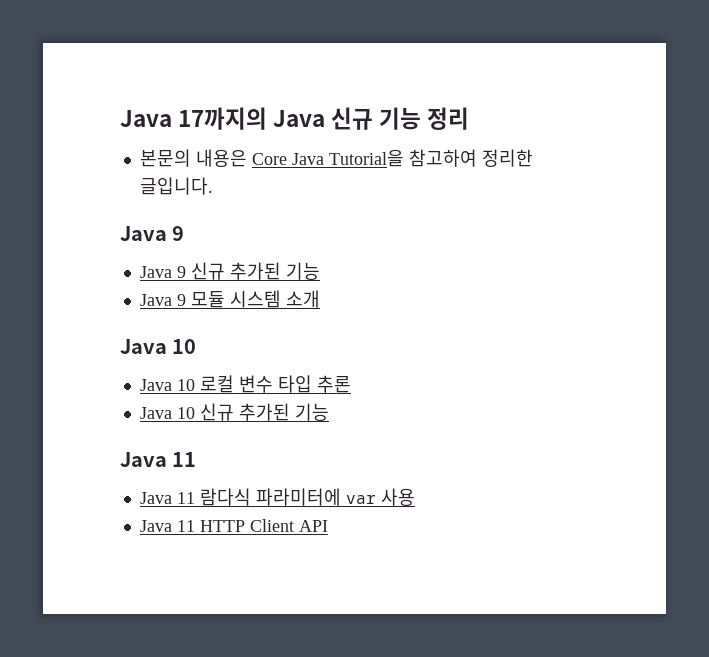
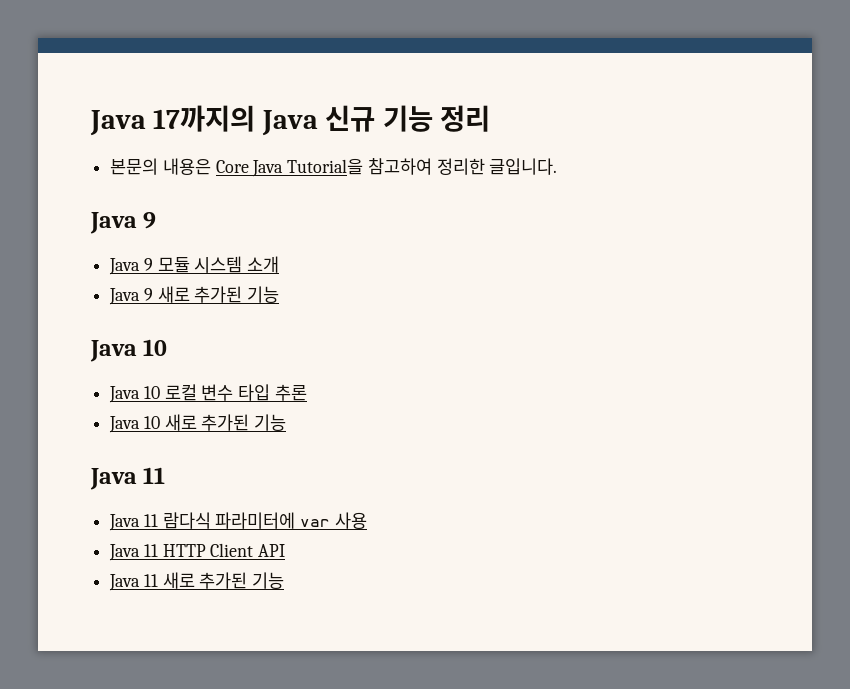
[190,262,320,280] [139,290,320,308] 신규 추가된 기능 // Java 9 모듈 시스템 소개 -> [157,256,280,273] [109,286,280,305] 모듈 시스템 소개 // Java 9 새로 추가된 기능
[199,403,234,421] 신규 -> [164,414,197,431] 새로
(328, 526) none -> [109,572,285,591] // Java 11 새로 추가된 기능

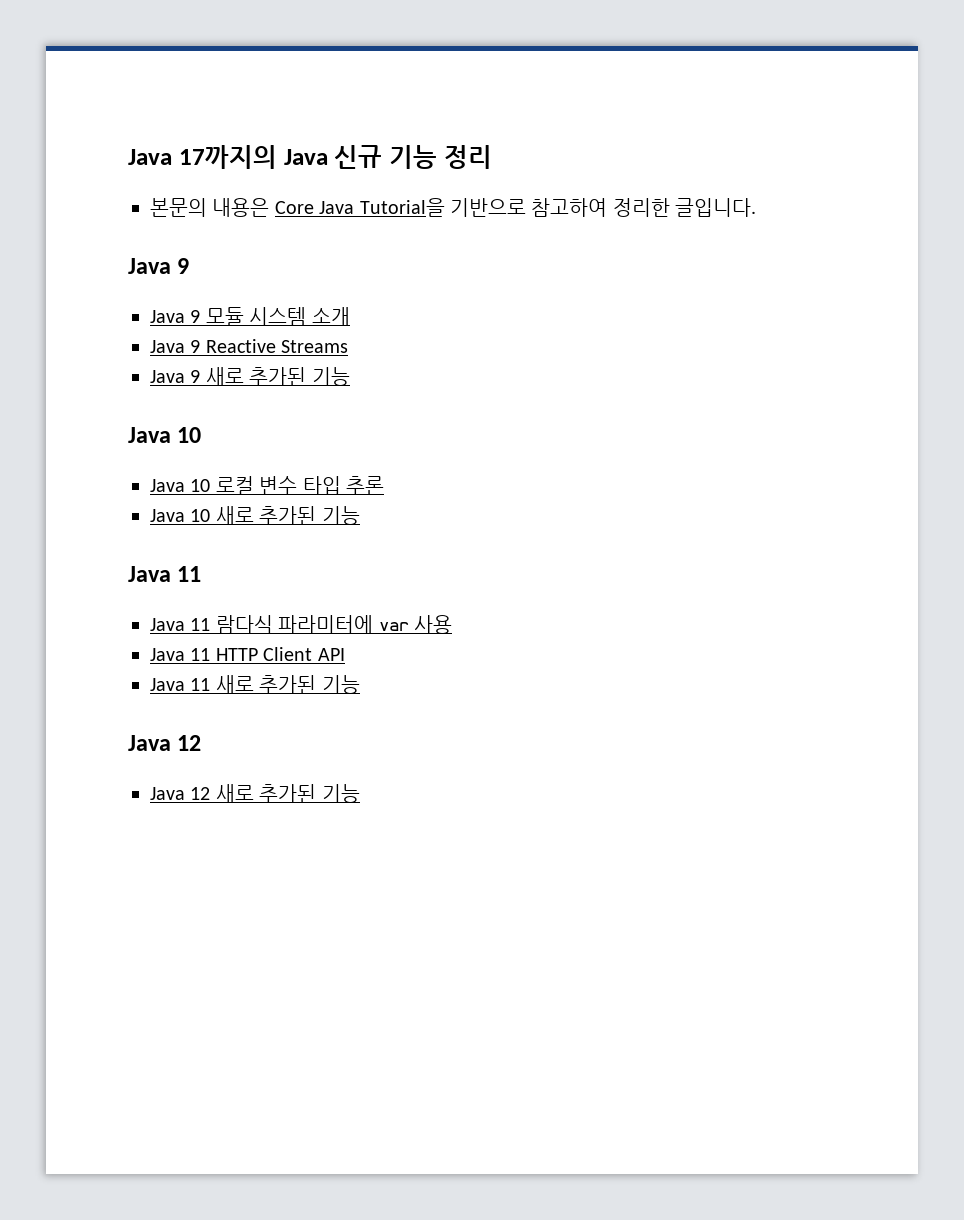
(364, 166) none -> [450,198,526,217] 기반으로
(280, 264) none -> [150,339,349,353] // Java 9 Reactive Streams
(285, 580) none -> [128,735,202,751] [150,784,360,803] // Java 12 // Java 12 새로 추가된 기능

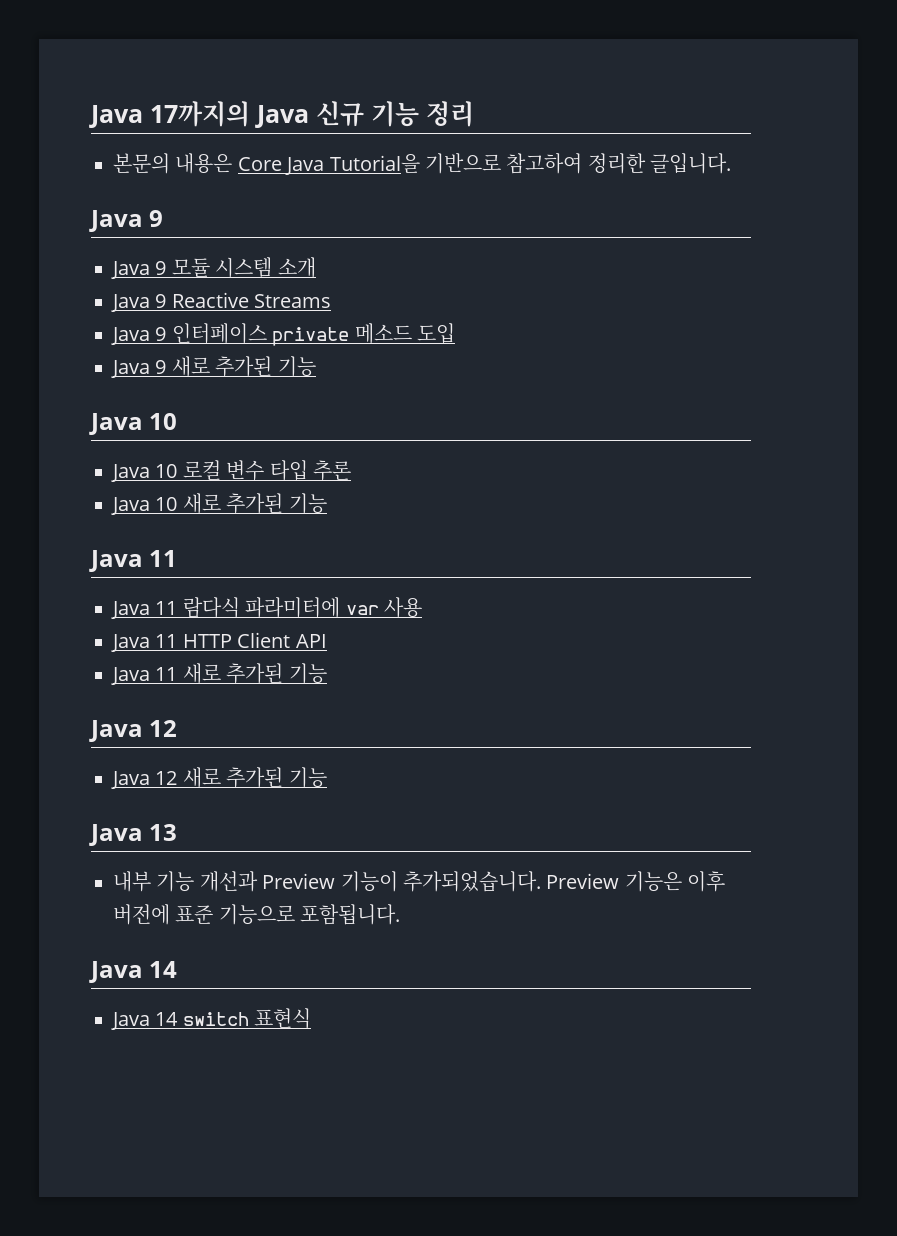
(349, 346) none -> [111,323,455,346] // Java 9 인터페이스 private 메소드 도입
(360, 793) none -> [89,824,178,846] [113,871,726,892] [113,904,401,925] [89,961,178,983] [111,1008,312,1030] // Java 13 // 내부 기능 개선과 Preview 기능이 추가되었습니다. Preview 기능은 이후 버전에 표준 기능으로 포함됩니다. // Java 14 // Java 14 switch 표현식

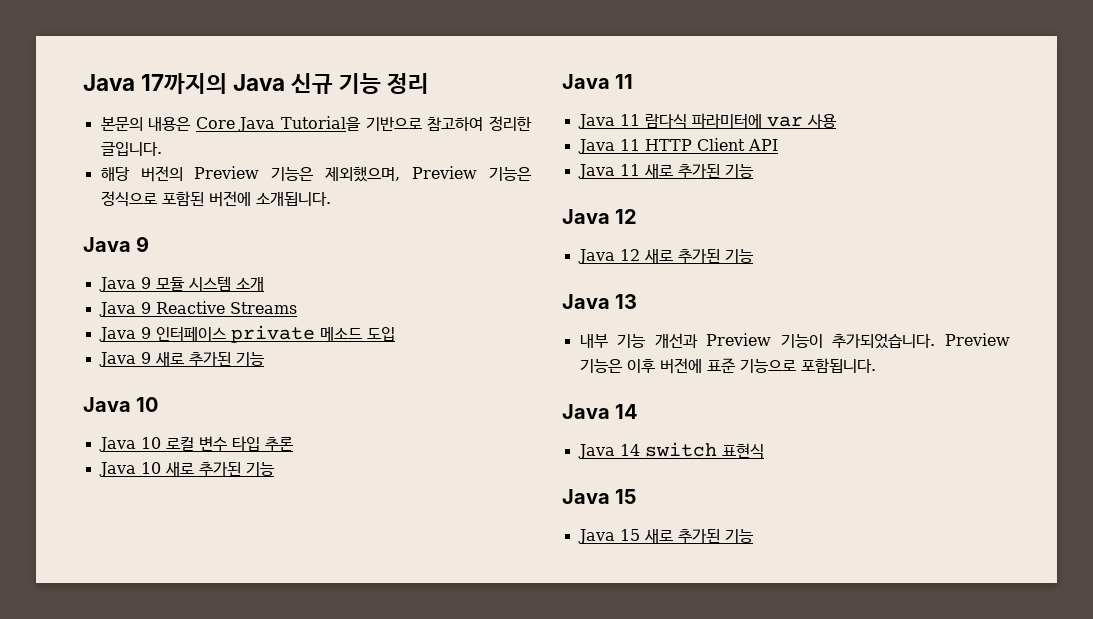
(732, 163) none -> [100,166,532,182] [100,191,331,207] // 해당 버전의 Preview 기능은 제외했으며, Preview 기능은 정식으로 포함된 버전에 소개됩니다.
(312, 1018) none -> [562,489,637,504] [577,529,754,544] // Java 15 // Java 15 새로 추가된 기능

